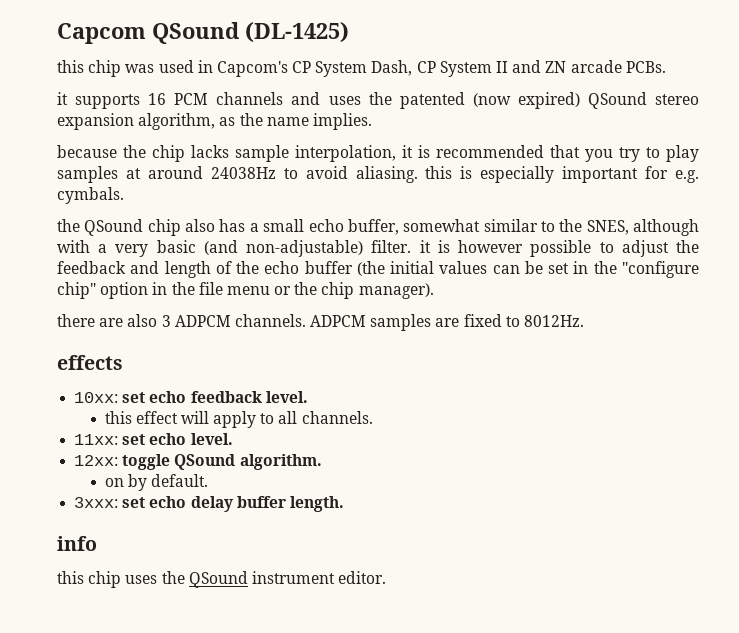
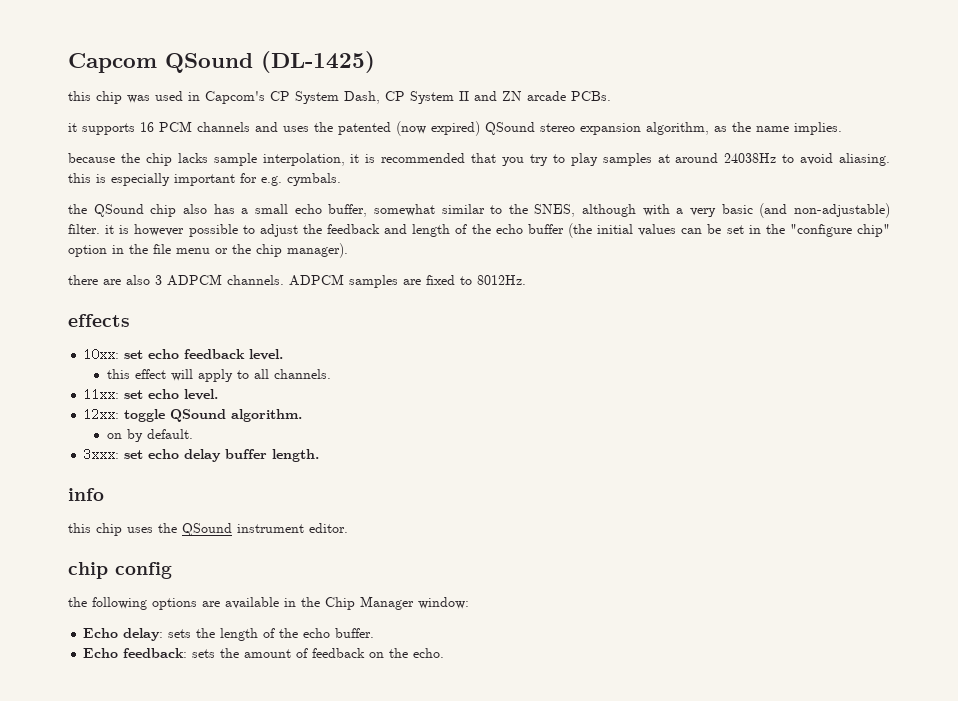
(387, 577) none -> [68,562,172,579] [68,596,469,610] [83,628,375,641] [83,648,445,658] // chip config // the following options are available in the Chip Manager window: // Echo delay: sets the length of the echo buffer. // Echo feedback: sets the amount of feedback on the echo.

